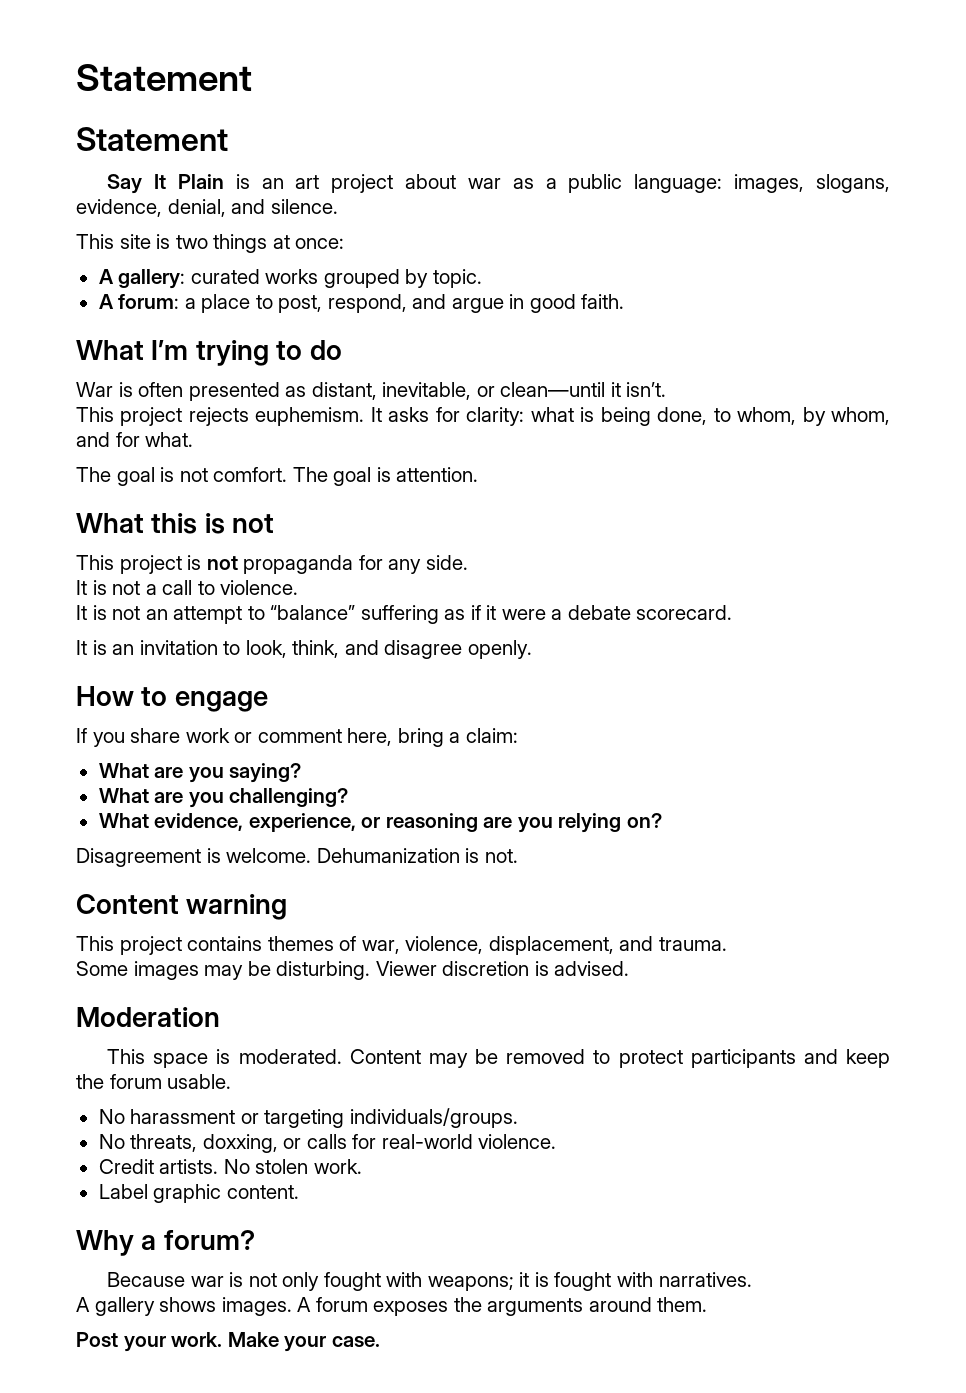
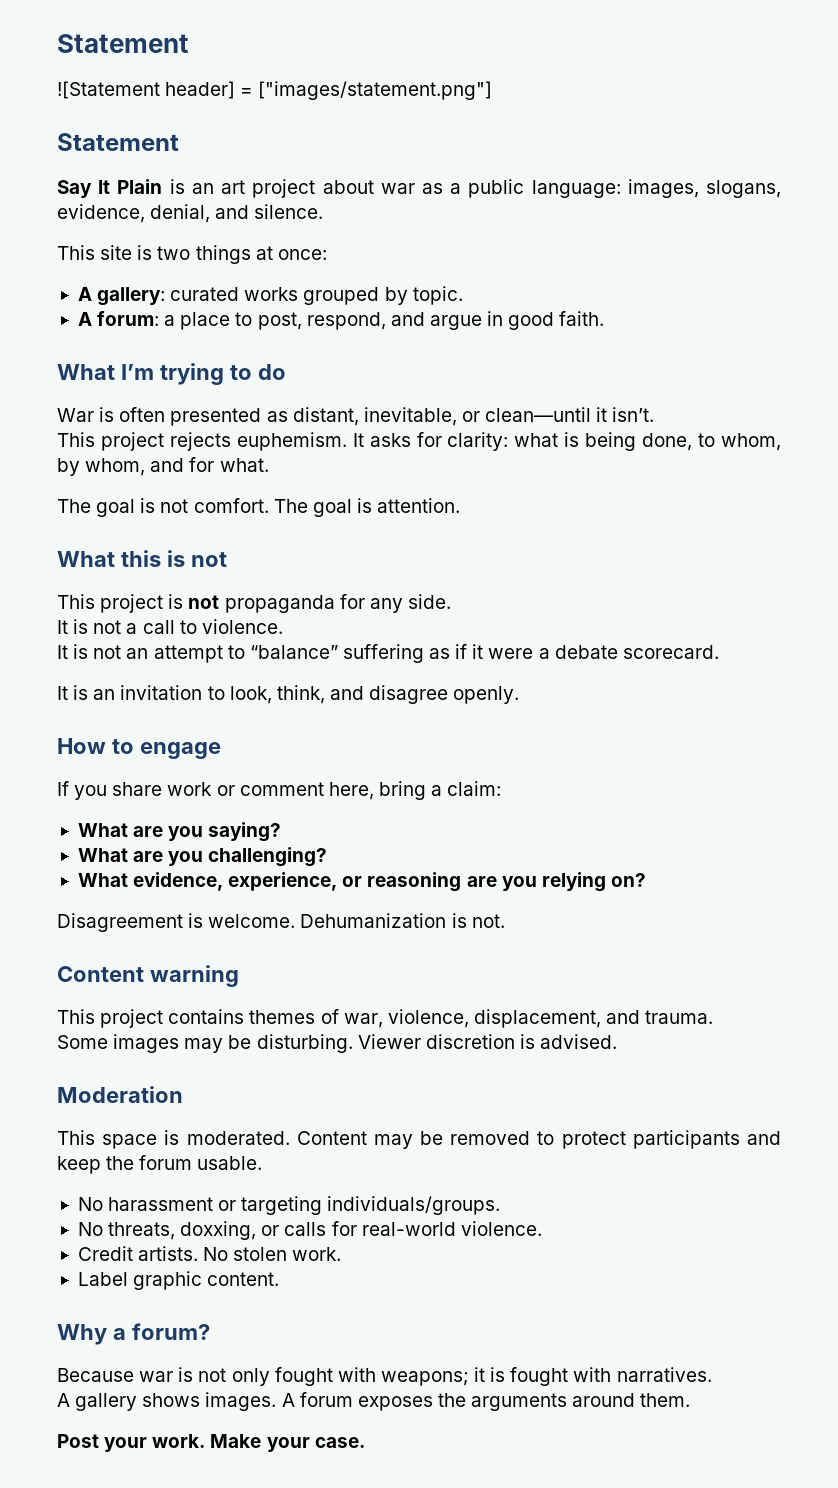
[76,64,252,91] Statement -> [57,34,189,53] [57,81,493,100] Statement // ![Statement header] = ["images/statement.png"]

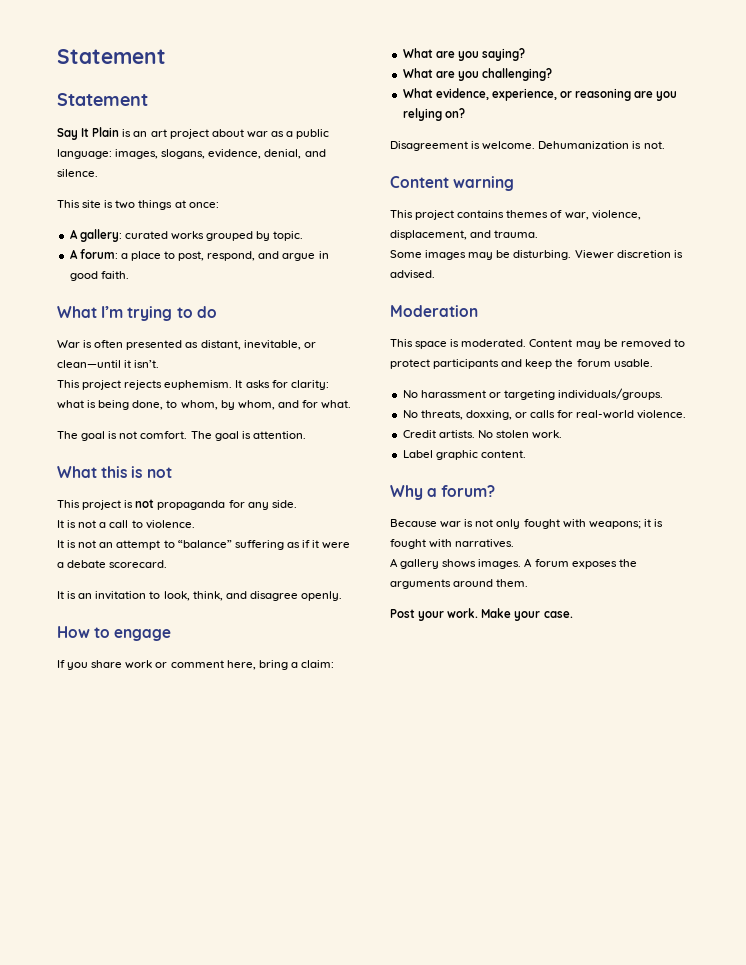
[57,34,189,53] [57,81,493,100] Statement // ![Statement header] = ["images/statement.png"] -> [57,49,166,64] Statement

